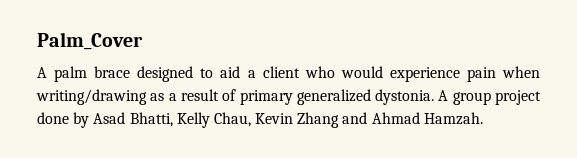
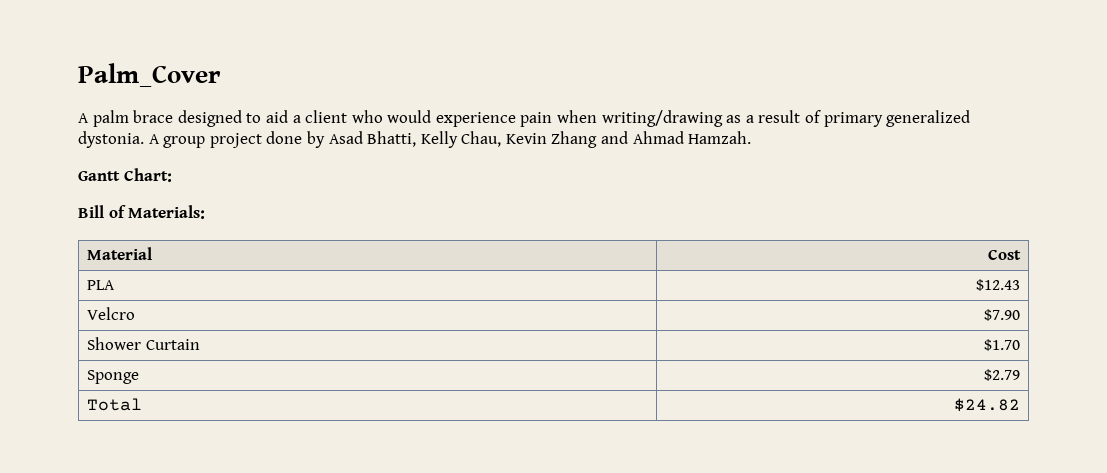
(483, 118) none -> [78,168,172,182] [78,205,206,219] [87,247,153,260] [987,249,1021,260] [87,280,116,290] [975,279,1020,291] [87,307,136,320] [983,309,1020,321] [87,337,200,350] [983,339,1020,351] [87,370,140,384] [983,369,1020,381] [87,398,143,411] [953,398,1020,412] // Gantt Chart: // Bill of Materials: // Material | Cost // PLA | $12.43 // Velcro | $7.90 // Shower Curtain | $1.70 // Sponge | $2.79 // Total | $24.82

